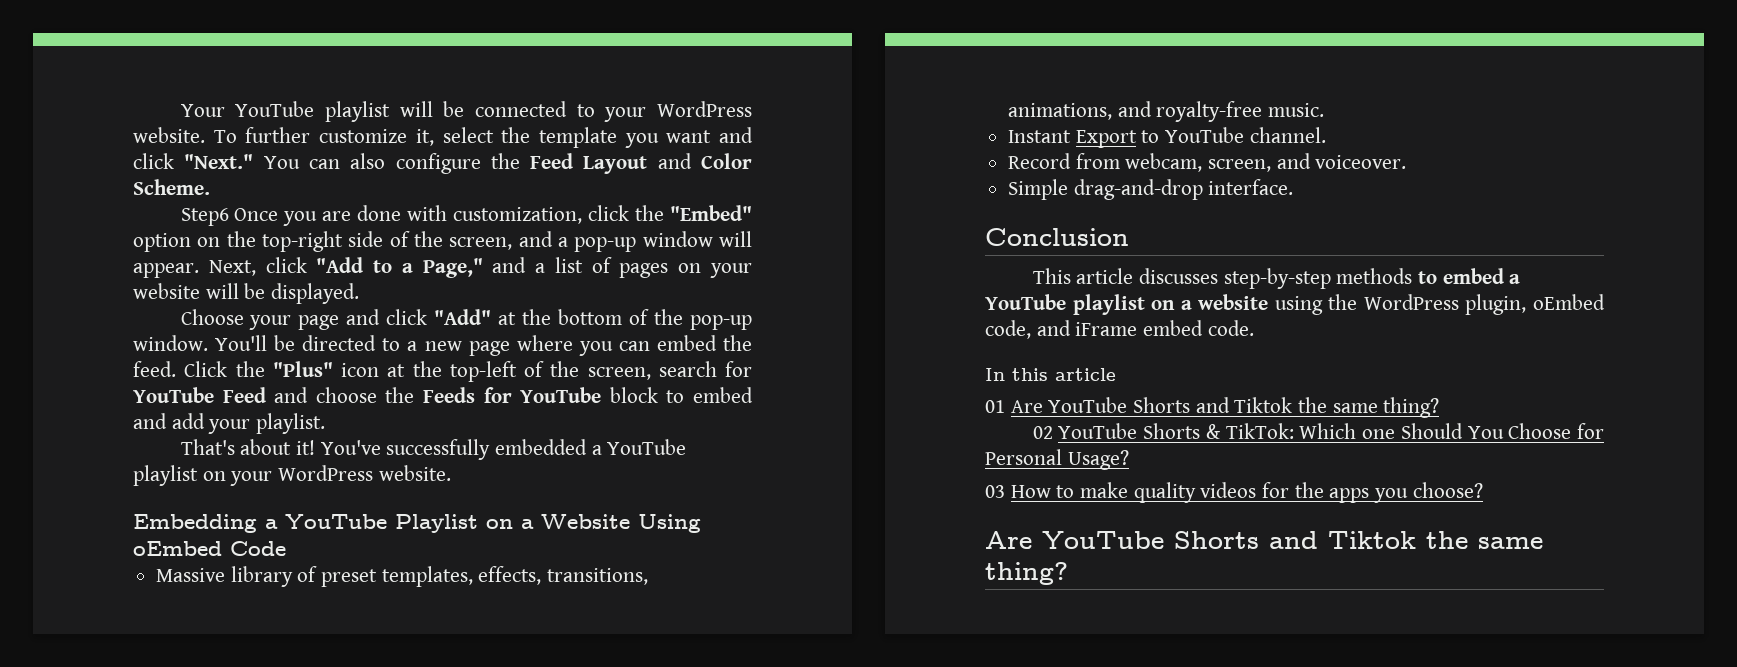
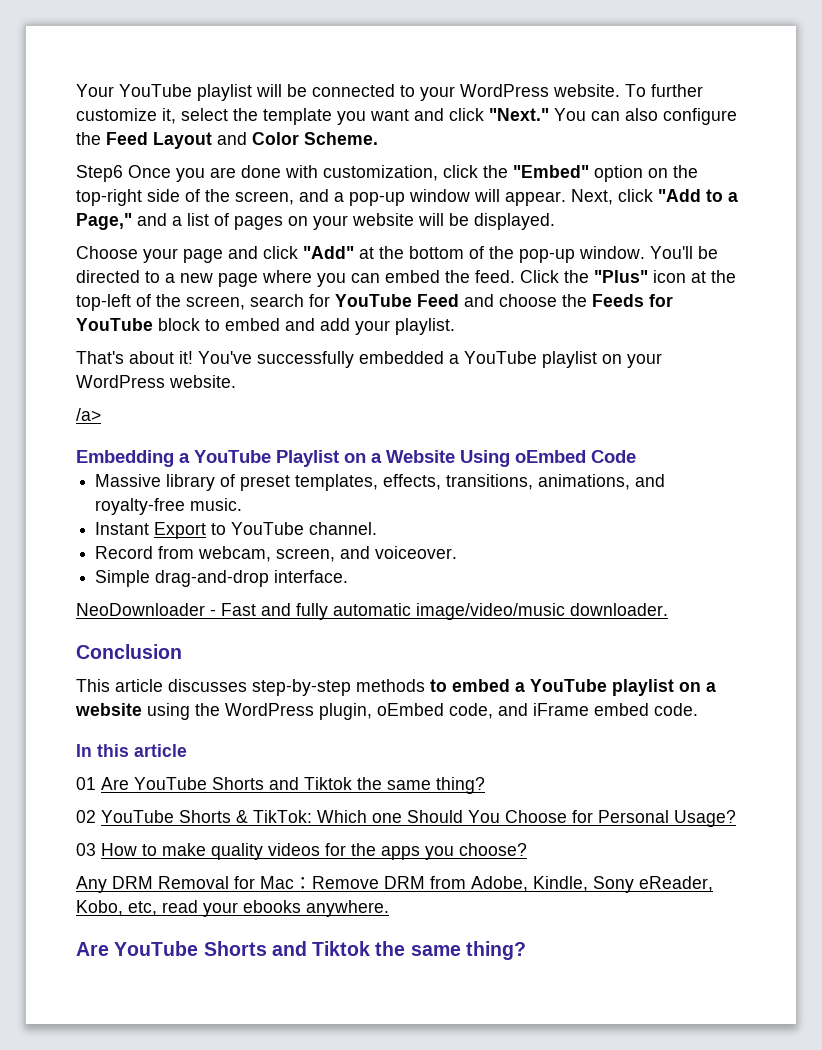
(451, 473) none -> [76,408,101,421] // /a>
(1294, 187) none -> [76,603,668,620] // NeoDownloader - Fast and fully automatic image/video/music downloader.
(1483, 490) none -> [76,876,713,893] [76,900,389,917] // Any DRM Removal for Mac：Remove DRM from Adobe, Kindle, Sony eReader, Kobo, etc, read your ebooks anywhere.

